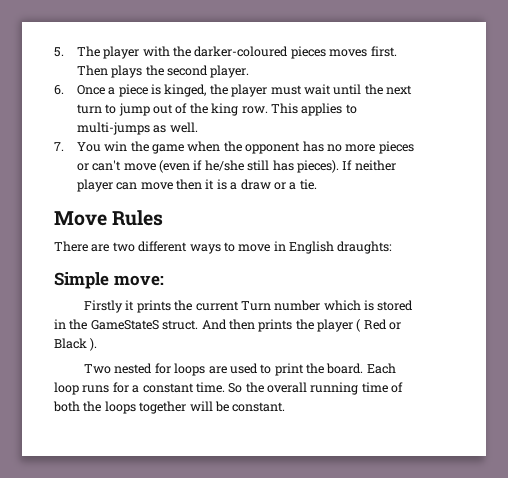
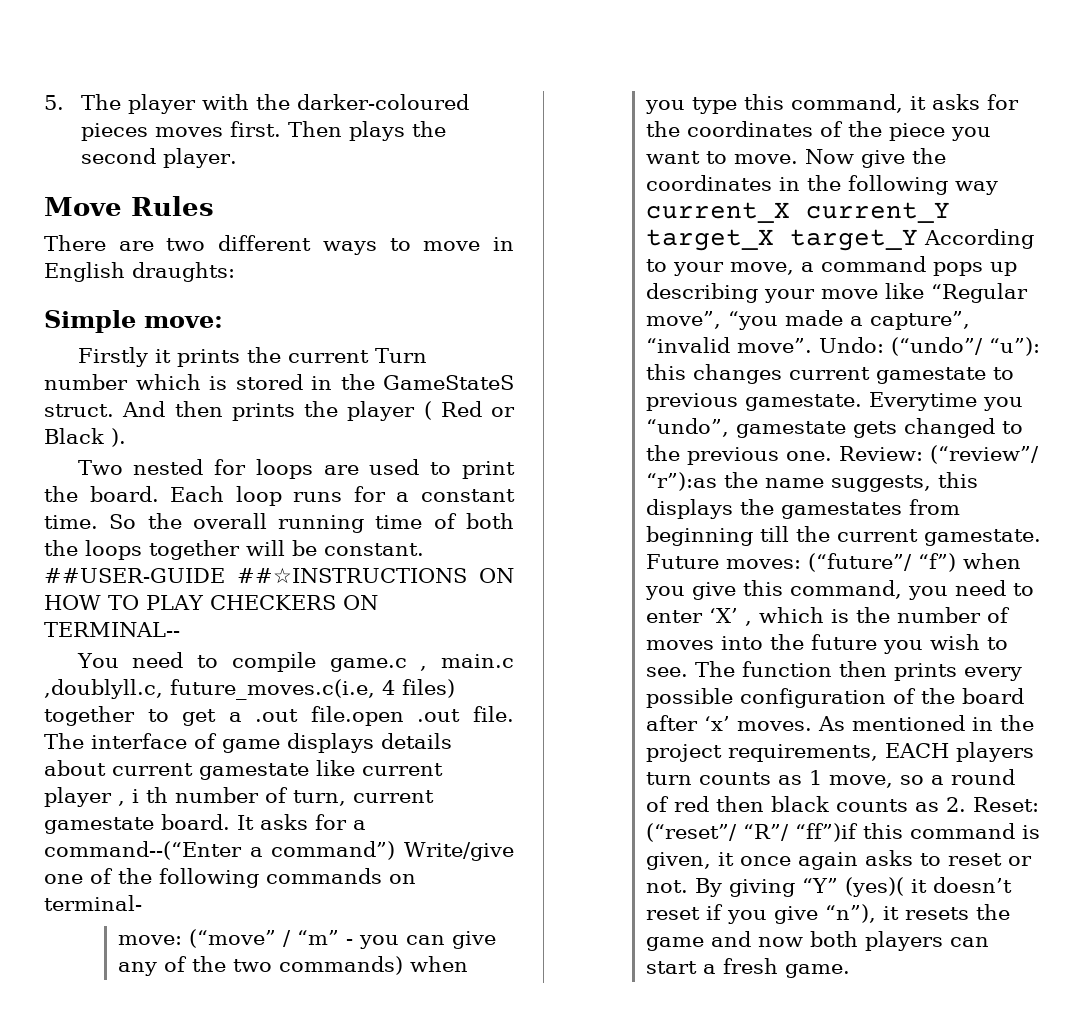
[54,84,413,97] [76,103,357,116] [76,122,198,135] [54,141,414,154] [76,160,396,173] [76,179,317,192] // 6. Once a piece is kinged, the player must wait until the next turn to jump out of the king row. This applies to multi-jumps as well. // 7. You win the game when the opponent has no more pieces or can't move (even if he/she still has pieces). If neither player can move then it is a draw or a tie. -> (238, 158) none
(286, 407) none -> [44,567,514,584] [44,595,378,610] [44,622,180,637] [76,652,514,672] [44,679,455,700] [44,706,514,726] [44,733,452,753] [44,760,443,780] [44,787,434,807] [44,814,366,834] [44,841,515,861] [44,868,416,888] [44,895,142,911] [118,929,497,949] [118,956,469,976] [645,94,1020,114] [646,121,992,141] [646,148,947,168] [646,175,999,195] [646,202,951,223] [646,229,1035,251] [646,256,1018,276] [646,283,1029,303] [646,310,971,330] [646,337,1041,356] [646,364,1015,384] [646,392,1024,411] [646,418,1024,438] [646,445,1040,465] [646,472,979,492] [646,499,961,519] [646,526,1042,546] [646,553,1022,572] [645,580,1035,600] [646,607,1011,626] [646,634,1009,654] [646,661,1023,681] [646,688,1025,708] [646,715,1035,731] [646,742,1035,762] [646,769,1016,788] [646,796,1040,812] [646,823,1041,842] [646,850,1033,870] [646,877,1013,897] [646,904,1011,924] [646,931,990,951] [646,958,851,978] ##USER-GUIDE ##☆INSTRUCTIONS ON HOW TO PLAY CHECKERS ON TERMINAL-- // You need to compile game.c , main.c ,doublyll.c, future_moves.c(i.e, 4 files) together to get a .out file.open .out file. The interface of game displays details about current gamestate like current player , i th number of turn, current gamestate board. It asks for a command--(“Enter a command”) Write/give one of the following commands on terminal- // move: (“move” / “m” - you can give any of the two commands) when you type this command, it asks for the coordinates of the piece you want to move. Now give the coordinates in the following way current_X current_Y target_X target_Y According to your move, a command pops up describing your move like “Regular move”, “you made a capture”, “invalid move”. Undo: (“undo”/ “u”): this changes current gamestate to previous gamestate. Everytime you “undo”, gamestate gets changed to the previous one. Review: (“review”/ “r”):as the name suggests, this displays the gamestates from beginning till the current gamestate. Future moves: (“future”/ “f”) when you give this command, you need to enter ‘X’ , which is the number of moves into the future you wish to see. The function then prints every possible configuration of the board after ‘x’ moves. As mentioned in the project requirements, EACH players turn counts as 1 move, so a round of red then black counts as 2. Reset: (“reset”/ “R”/ “ff”)if this command is given, it once again asks to reset or not. By giving “Y” (yes)( it doesn’t reset if you give “n”), it resets the game and now both players can start a fresh game.

